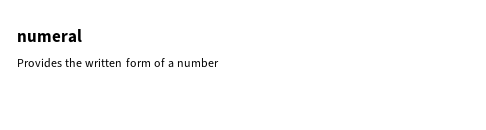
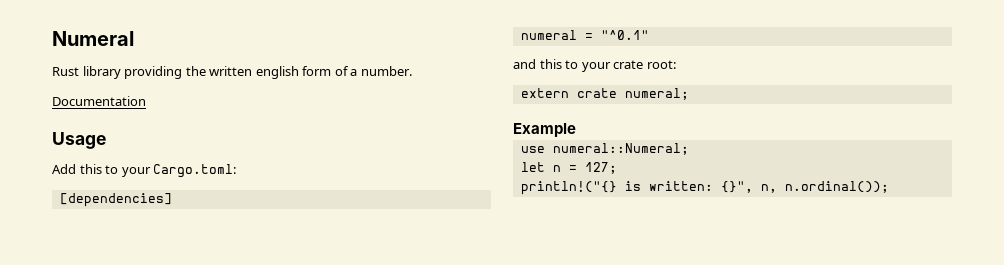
[17,29,82,43] [17,58,62,68] numeral // Provides -> [52,31,134,46] [52,66,183,79] Numeral // Rust library providing
(123, 62) none -> [255,66,299,79] english
[177,58,220,68] number -> [360,66,412,76] [52,96,146,106] [52,132,106,149] [52,164,237,178] [59,193,172,207] [520,30,649,40] [513,59,676,72] [520,88,689,100] [513,123,576,137] [520,143,689,155] [520,162,617,174] [520,181,889,195] number. // Documentation // Usage // Add this to your Cargo.toml: // [dependencies] // numeral = "^0.1" // and this to your crate root: // extern crate numeral; // Example // use numeral::Numeral; // let n = 127; // println!("{} is written: {}", n, n.ordinal());

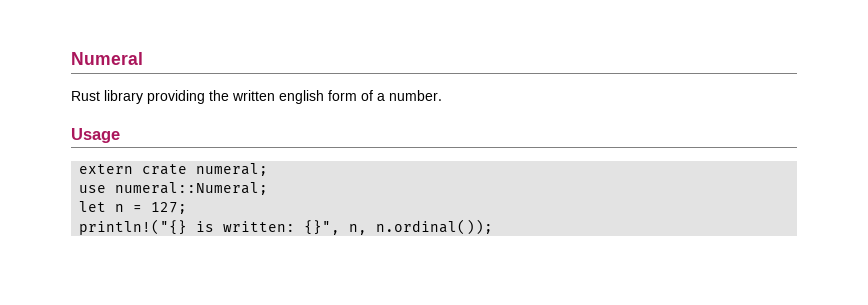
[52,96,146,106] // Documentation -> (442, 95) none
[52,164,237,178] [59,193,172,207] [520,30,649,40] [513,59,676,72] // Add this to your Cargo.toml: // [dependencies] // numeral = "^0.1" // and this to your crate root: -> (120, 135) none
[513,123,576,137] // Example -> (269, 169) none

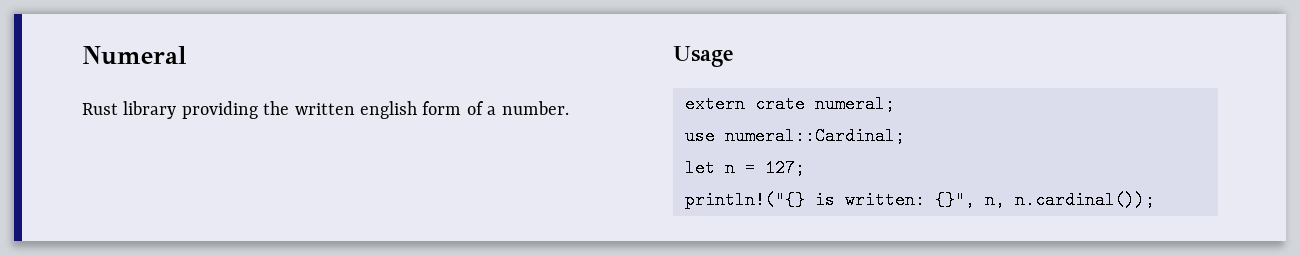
[115,182,269,195] numeral::Numeral; -> [725,127,905,145] numeral::Cardinal;
[376,219,494,235] n.ordinal()); -> [1015,191,1155,209] n.cardinal());

